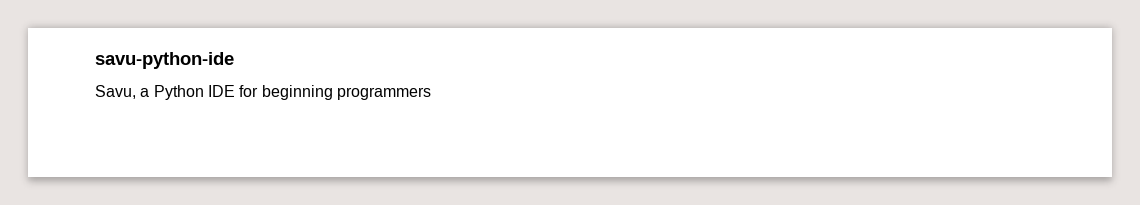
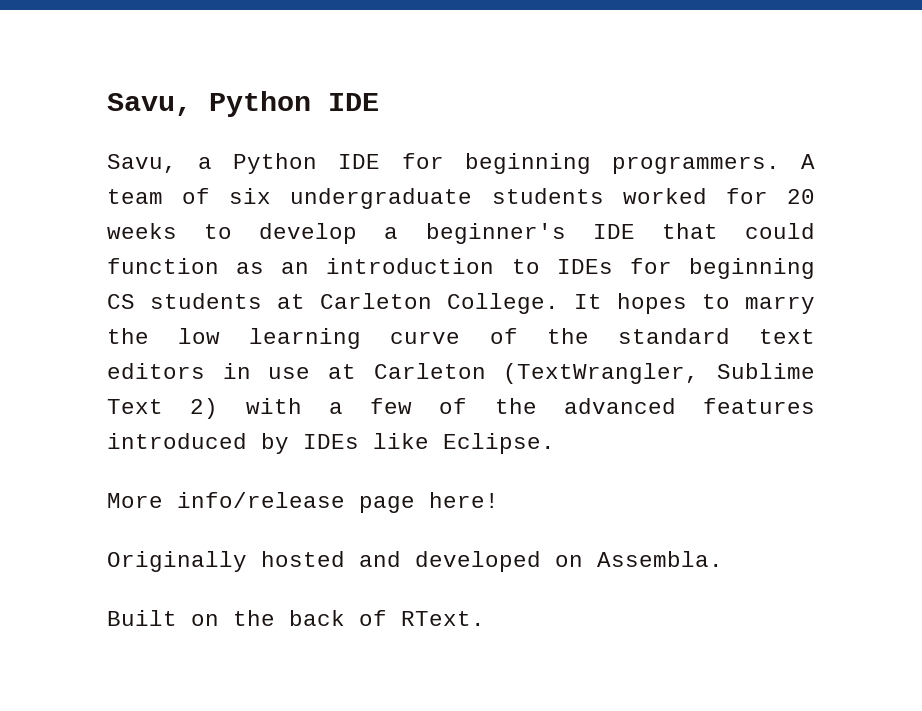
[95,52,234,69] savu-python-ide -> [107,91,379,117] Savu, Python IDE
[336,87,431,100] programmers -> [611,154,815,174] [107,188,815,209] [107,223,815,244] [107,258,815,279] [107,293,815,314] [107,328,815,349] [107,363,815,384] [107,398,815,419] [107,433,555,454] [107,492,499,513] [107,551,723,572] [107,610,485,626] programmers. A team of six undergraduate students worked for 20 weeks to develop a beginner's IDE that could function as an introduction to IDEs for beginning CS students at Carleton College. It hopes to marry the low learning curve of the standard text editors in use at Carleton (TextWrangler, Sublime Text 2) with a few of the advanced features introduced by IDEs like Eclipse. // More info/release page here! // Originally hosted and developed on Assembla. // Built on the back of RText.

